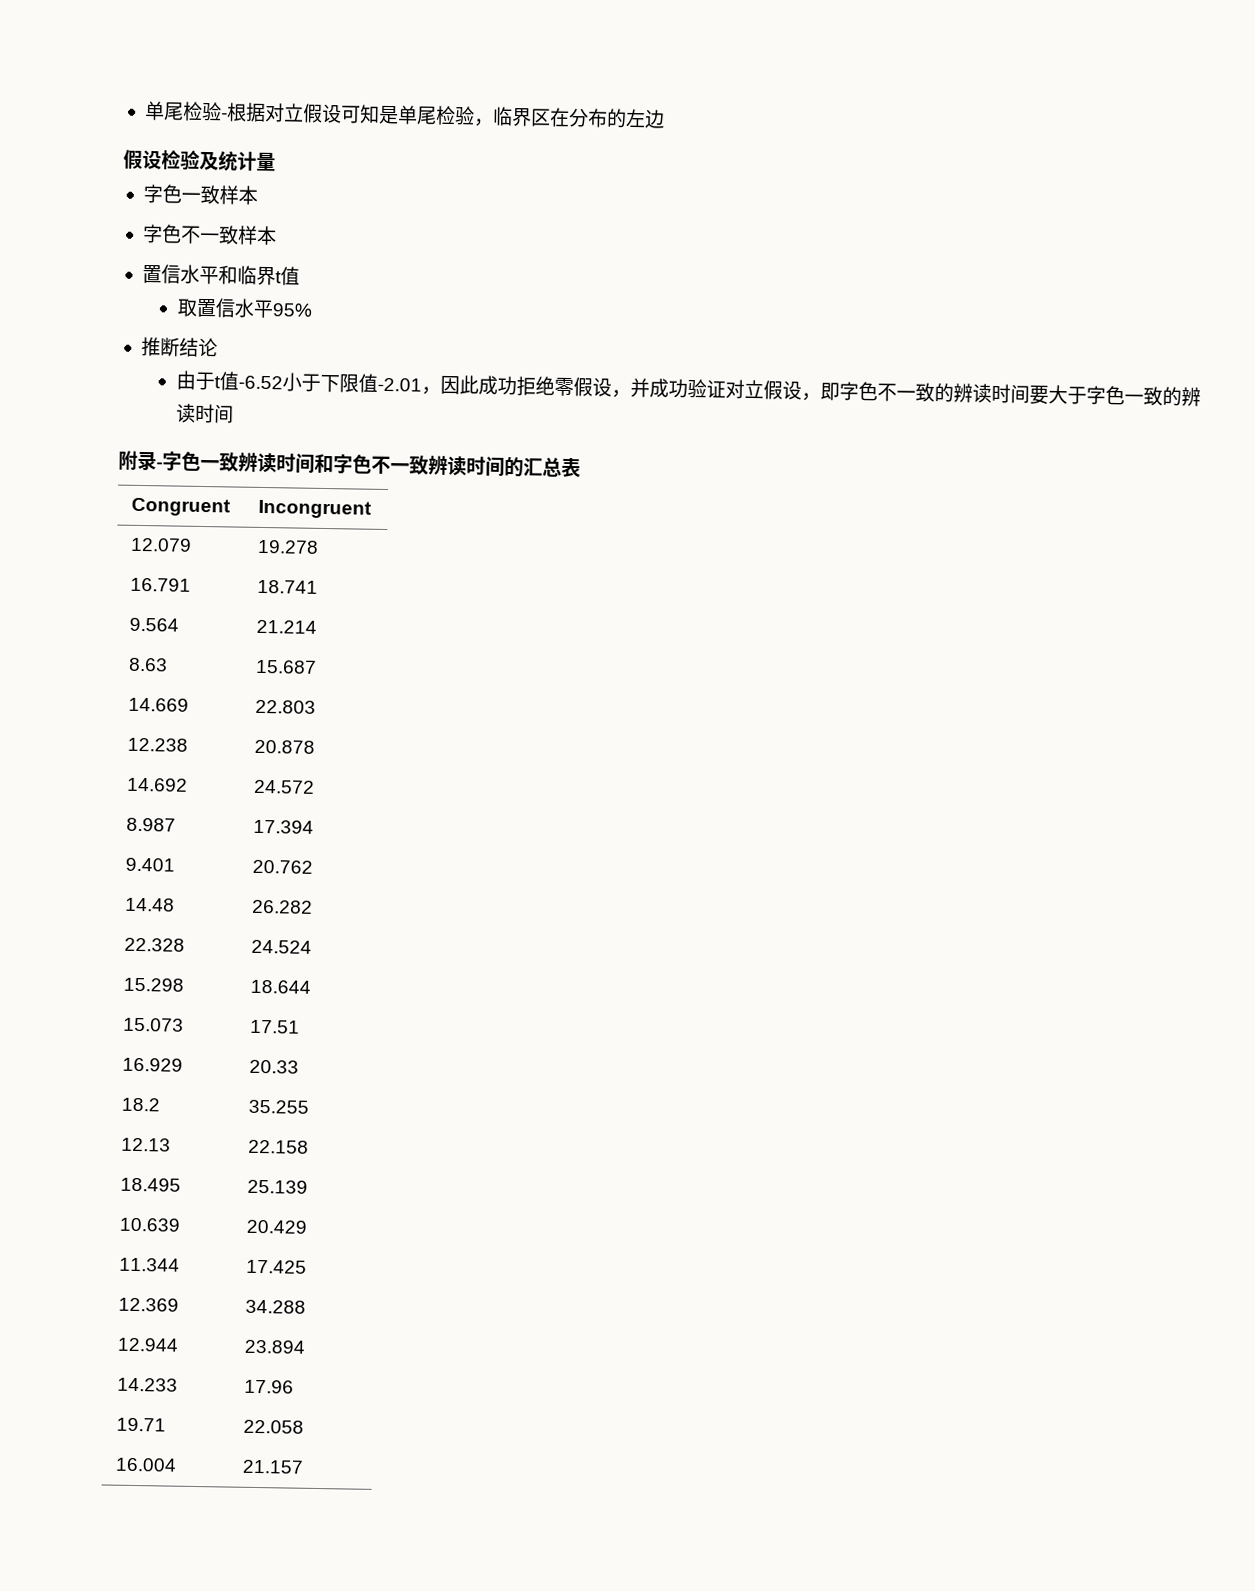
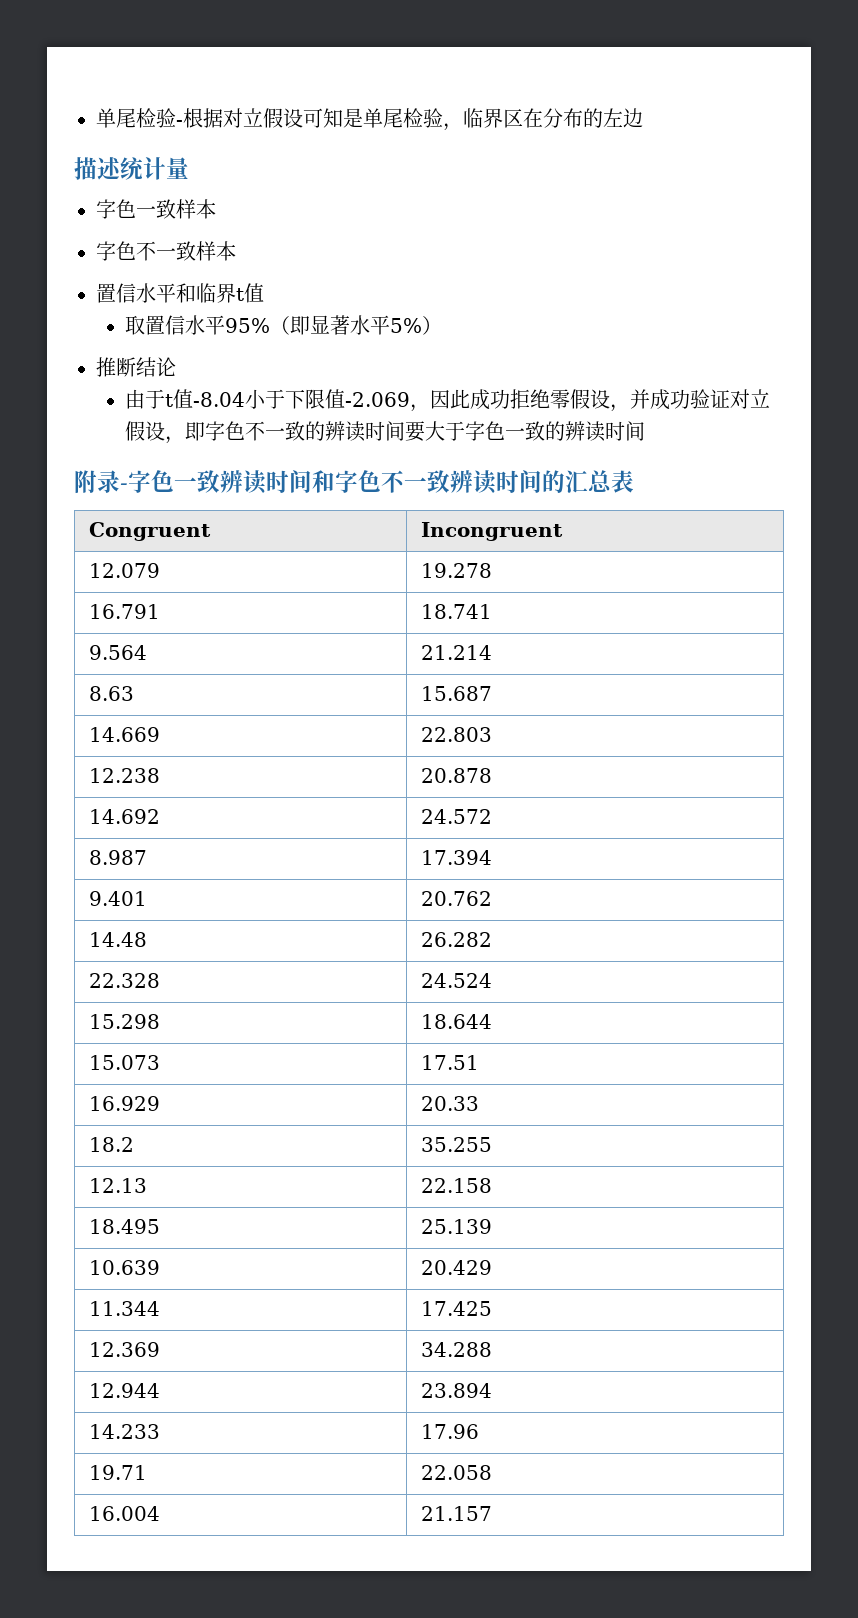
[123,149,219,171] 假设检验及 -> [74,157,121,180] 描述
(313, 310) none -> [269,315,442,335] （即显著水平5%）
[237,375,283,390] -6.52 -> [192,392,245,407] -8.04
[376,377,422,392] -2.01 -> [344,392,410,407] -2.069

